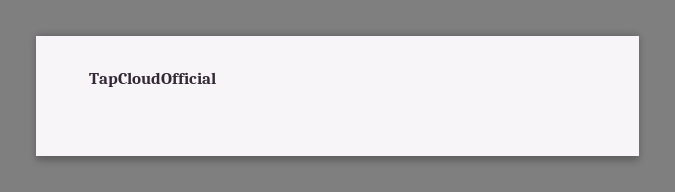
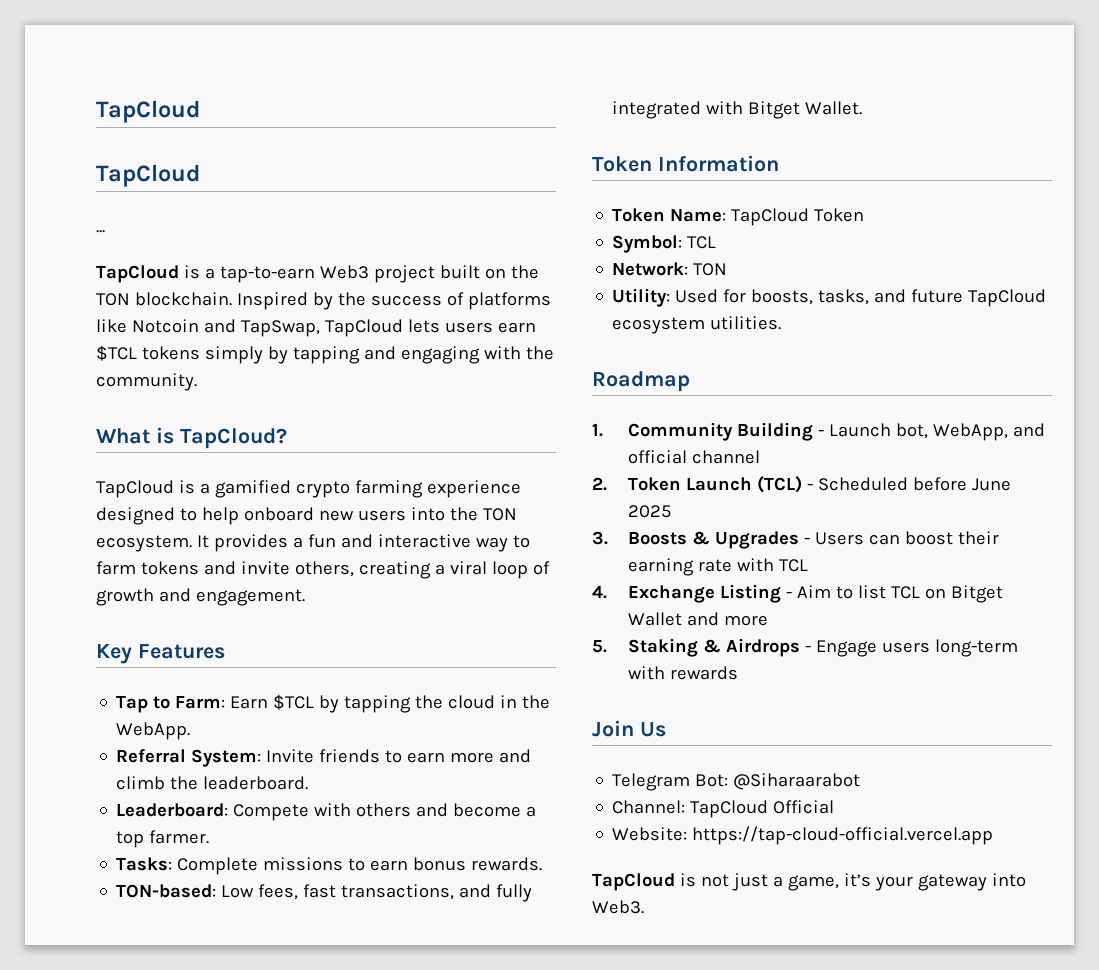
[89,72,216,87] TapCloudOfficial -> [96,100,200,123] [96,164,200,187] [96,230,105,233] [96,265,539,283] [96,292,551,310] [96,319,536,337] [96,345,554,364] [96,373,197,391] [96,427,287,449] [96,480,521,498] [96,507,517,525] [96,534,530,552] [96,561,550,579] [96,588,305,606] [96,644,225,664] [116,694,551,713] [116,722,191,740] [116,749,532,767] [116,776,309,790] [116,803,537,821] [116,830,210,848] [116,857,543,875] [116,884,533,902] [612,101,863,119] [592,155,779,172] [612,208,865,226] [612,235,717,253] [612,262,728,276] [612,288,1047,307] [612,316,782,334] [592,371,690,392] [592,422,1045,441] [628,450,760,464] [592,476,1011,493] [628,505,672,518] [592,531,999,549] [628,558,808,576] [592,584,1003,603] [628,612,768,626] [592,638,1018,657] [628,666,738,680] [592,720,666,737] [612,773,861,791] [612,800,835,818] [612,826,994,845] [592,873,1026,891] [592,900,644,914] TapCloud // TapCloud // ... // TapCloud is a tap-to-earn Web3 project built on the TON blockchain. Inspired by the success of platforms like Notcoin and TapSwap, TapCloud lets users earn $TCL tokens simply by tapping and engaging with the community. // What is TapCloud? // TapCloud is a gamified crypto farming experience designed to help onboard new users into the TON ecosystem. It provides a fun and interactive way to farm tokens and invite others, creating a viral loop of growth and engagement. // Key Features // Tap to Farm: Earn $TCL by tapping the cloud in the WebApp. // Referral System: Invite friends to earn more and climb the leaderboard. // Leaderboard: Compete with others and become a top farmer. // Tasks: Complete missions to earn bonus rewards. // TON-based: Low fees, fast transactions, and fully integrated with Bitget Wallet. // Token Information // Token Name: TapCloud Token // Symbol: TCL // Network: TON // Utility: Used for boosts, tasks, and future TapCloud ecosystem utilities. // Roadmap // 1. Community Building - Launch bot, WebApp, and official channel // 2. Token Launch (TCL) - Scheduled before June 2025 // 3. Boosts & Upgrades - Users can boost their earning rate with TCL // 4. Exchange Listing - Aim to list TCL on Bitget Wallet and more // 5. Staking & Airdrops - Engage users long-term with rewards // Join Us // Telegram Bot: @Siharaarabot // Channel: TapCloud Official // Website: https://tap-cloud-official.vercel.app // TapCloud is not just a game, it’s your gateway into Web3.

